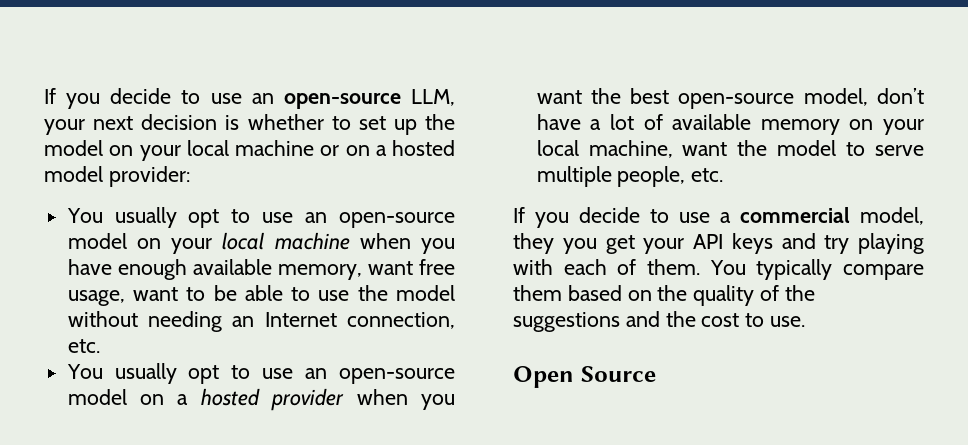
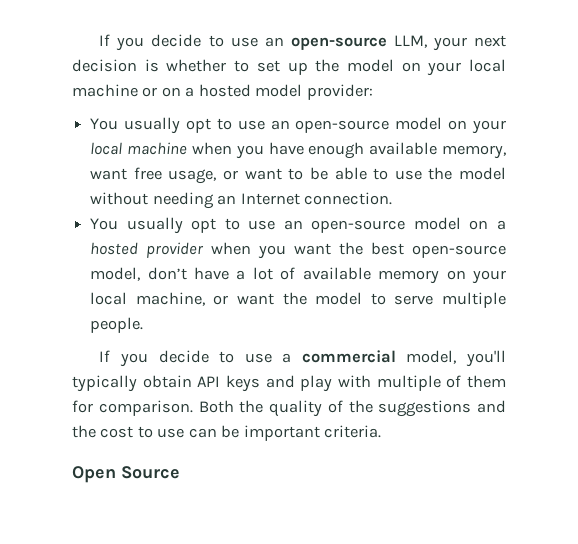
(125, 298) none -> [223,170,239,180] or
[347,312,455,329] [67,339,100,353] connection, etc. -> [303,192,392,205] connection.
(673, 149) none -> [213,295,229,305] or
[617,166,724,187] people, etc. -> [90,317,144,333] people.
[513,233,924,254] [513,259,924,280] [513,285,652,301] they you get your API keys and try playing with each of them. You typically compare them based on -> [466,350,506,367] [72,375,507,392] [72,400,234,416] you'll typically obtain API keys and play with multiple of them for comparison. Both
[770,316,806,327] use. -> [157,425,382,441] use can be important criteria.

